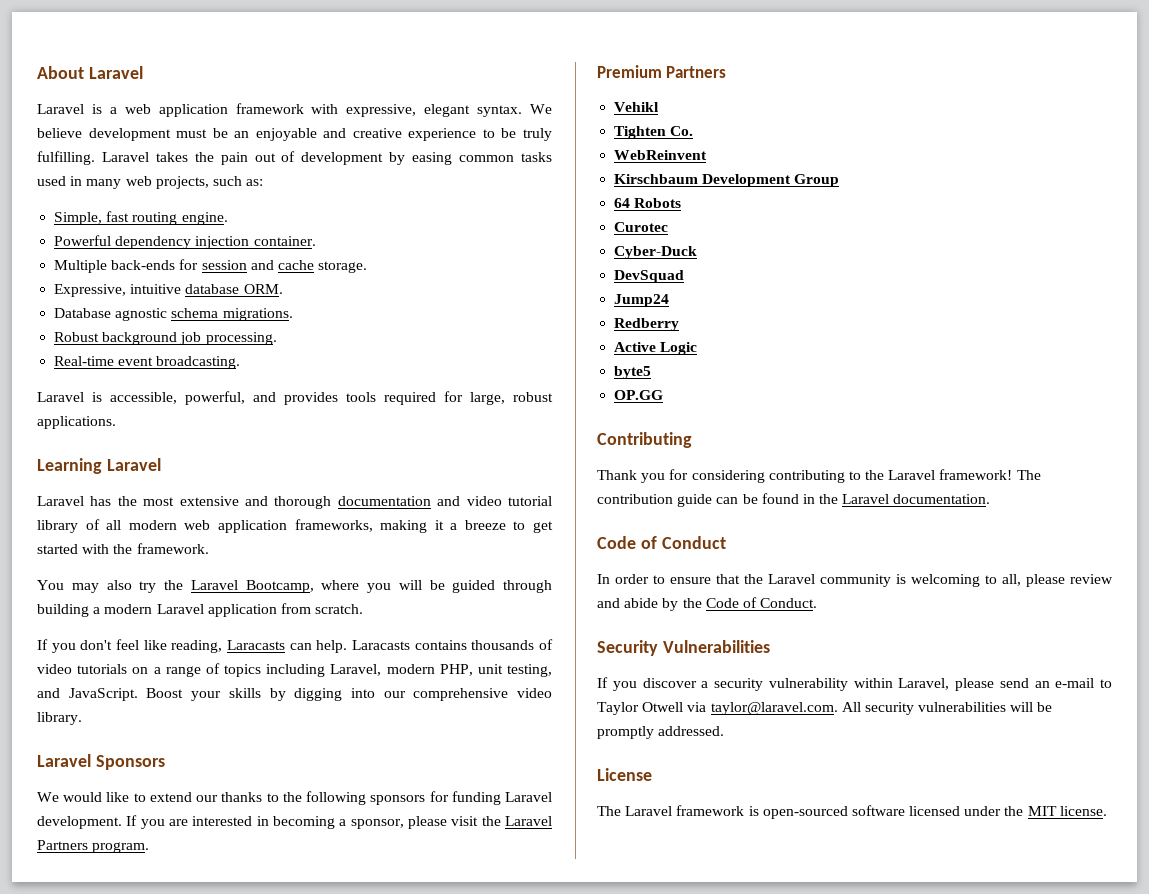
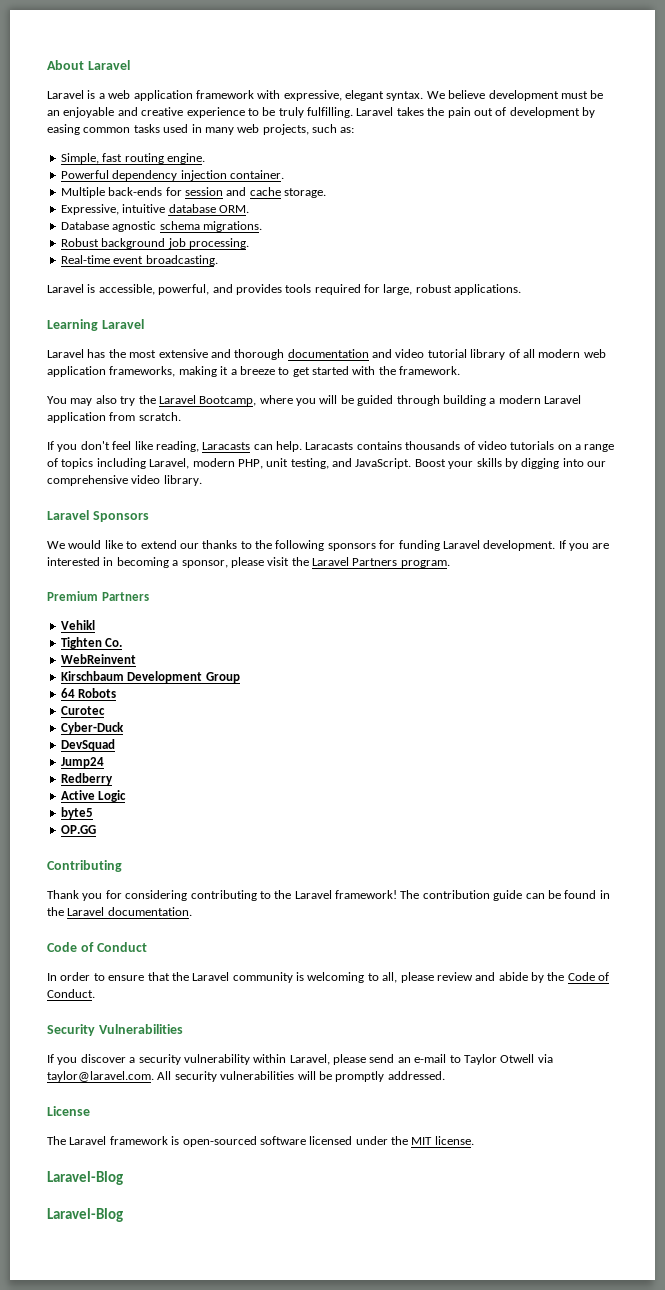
(1107, 811) none -> [47,1171,123,1185] [47,1208,123,1222] // Laravel-Blog // Laravel-Blog

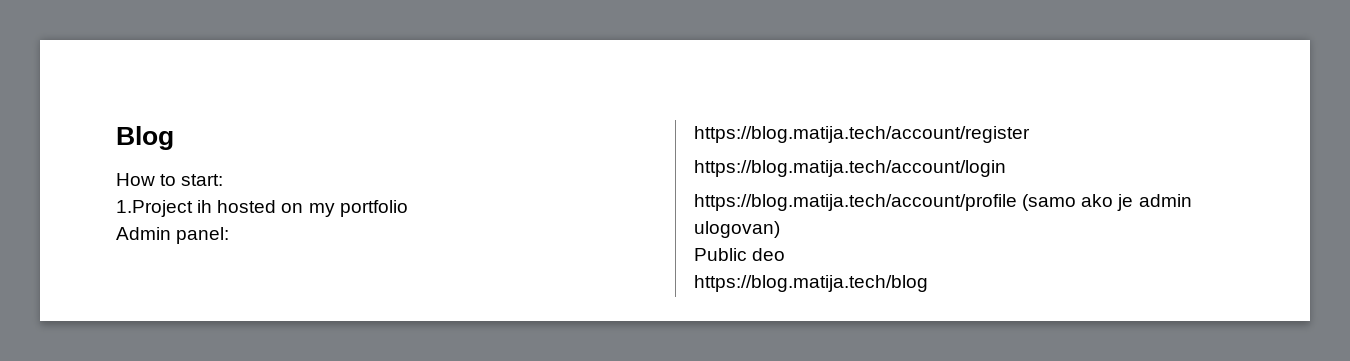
[47,60,130,70] [47,90,604,101] [47,107,595,118] [47,124,355,135] [60,153,205,164] [60,170,284,181] [60,187,326,198] [60,204,249,215] [60,221,262,232] [60,238,249,249] [60,255,218,266] [47,284,522,295] [47,319,144,331] [47,349,606,360] [47,366,461,377] [47,395,581,406] [47,412,181,423] [47,441,615,452] [47,458,606,469] [47,475,202,486] [47,510,149,522] [47,540,610,551] [47,557,450,568] [47,591,149,601] [60,620,95,630] [60,637,123,649] [60,654,136,664] [60,671,240,683] [60,688,117,698] [60,706,105,715] [60,722,124,734] [60,739,115,751] [60,757,104,768] [60,773,113,785] [60,790,127,802] [60,807,93,819] [60,825,96,834] [47,860,122,872] [47,890,610,901] [47,907,192,916] [47,942,147,952] [47,972,610,983] [47,989,95,998] [47,1024,183,1036] [47,1054,553,1065] [47,1071,445,1082] [47,1106,90,1116] [47,1136,474,1147] [47,1171,123,1185] [47,1208,123,1222] About Laravel // Laravel is a web application framework with expressive, elegant syntax. We believe development must be an enjoyable and creative experience to be truly fulfilling. Laravel takes the pain out of development by easing common tasks used in many web projects, such as: // Simple, fast routing engine. // Powerful dependency injection container. // Multiple back-ends for session and cache storage. // Expressive, intuitive database ORM. // Database agnostic schema migrations. // Robust background job processing. // Real-time event broadcasting. // Laravel is accessible, powerful, and provides tools required for large, robust applications. // Learning Laravel // Laravel has the most extensive and thorough documentation and video tutorial library of all modern web application frameworks, making it a breeze to get started with the framework. // You may also try the Laravel Bootcamp, where you will be guided through building a modern Laravel application from scratch. // If you don't feel like reading, Laracasts can help. Laracasts contains thousands of video tutorials on a range of topics including Laravel, modern PHP, unit testing, and JavaScript. Boost your skills by digging into our comprehensive video library. // Laravel Sponsors // We would like to extend our thanks to the following sponsors for funding Laravel development. If you are interested in becoming a sponsor, please visit the Laravel Partners program. // Premium Partners // Vehikl // Tighten Co. // WebReinvent // Kirschbaum Development Group // 64 Robots // Curotec // Cyber-Duck // DevSquad // Jump24 // Redberry // Active Logic // byte5 // OP.GG // Contributing // Thank you for considering contributing to the Laravel framework! The contribution guide can be found in the Laravel documentation. // Code of Conduct // In order to ensure that the Laravel community is welcoming to all, please review and abide by the Code of Conduct. // Security Vulnerabilities // If you discover a security vulnerability within Laravel, please send an e-mail to Taylor Otwell via taylor@laravel.com. All security vulnerabilities will be promptly addressed. // License // The Laravel framework is open-sourced software licensed under the MIT license. // Laravel-Blog // Laravel-Blog -> [116,126,174,150] [116,173,224,186] [116,200,408,217] [116,227,230,244] [694,126,1030,143] [694,160,1006,177] [694,194,1192,211] [694,221,780,238] [694,248,786,261] [694,275,928,292] Blog // How to start: // 1.Project ih hosted on my portfolio // Admin panel: // https://blog.matija.tech/account/register // https://blog.matija.tech/account/login // https://blog.matija.tech/account/profile (samo ako je admin ulogovan) // Public deo // https://blog.matija.tech/blog

